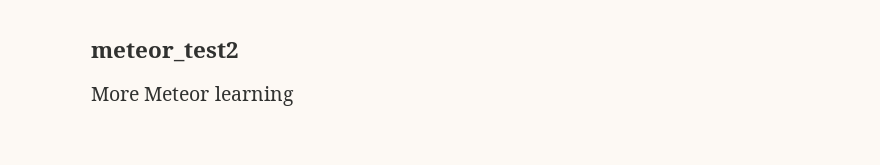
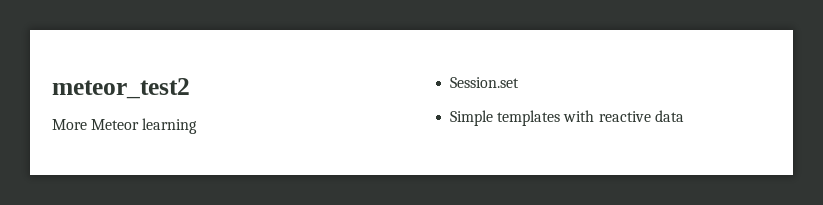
(294, 96) none -> [450,77,520,88] [450,110,684,126] // Session.set // Simple templates with reactive data

